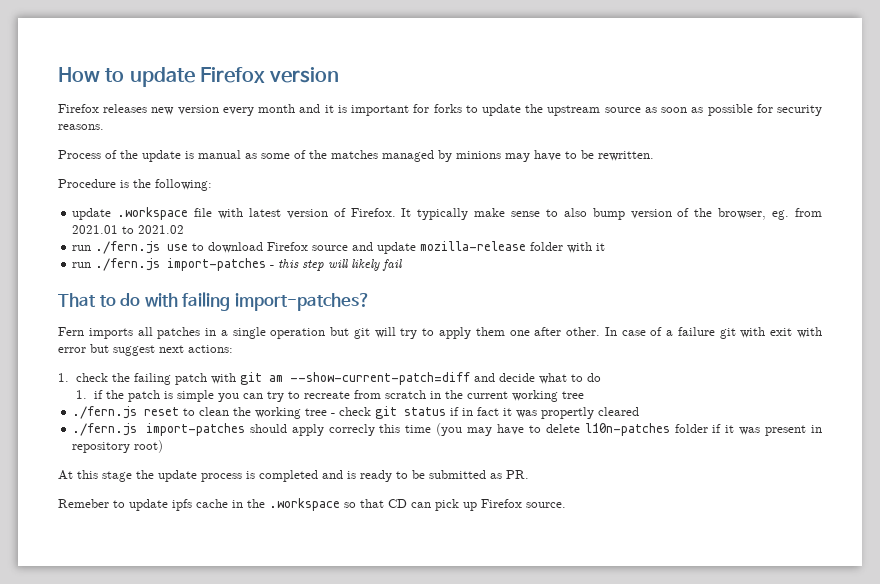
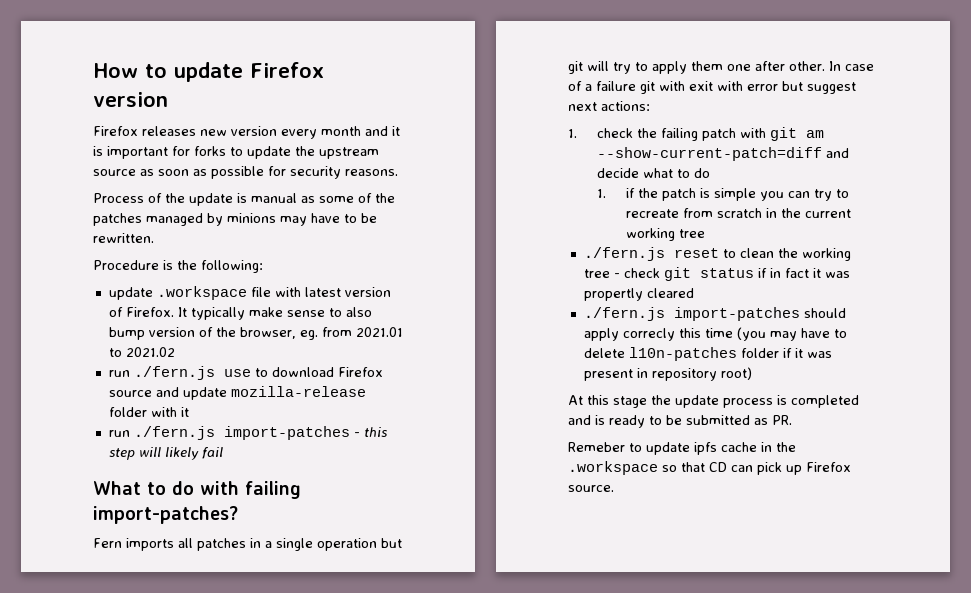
[331,150,378,159] matches -> [93,213,142,226] patches
[58,293,96,307] That -> [93,481,141,495] What

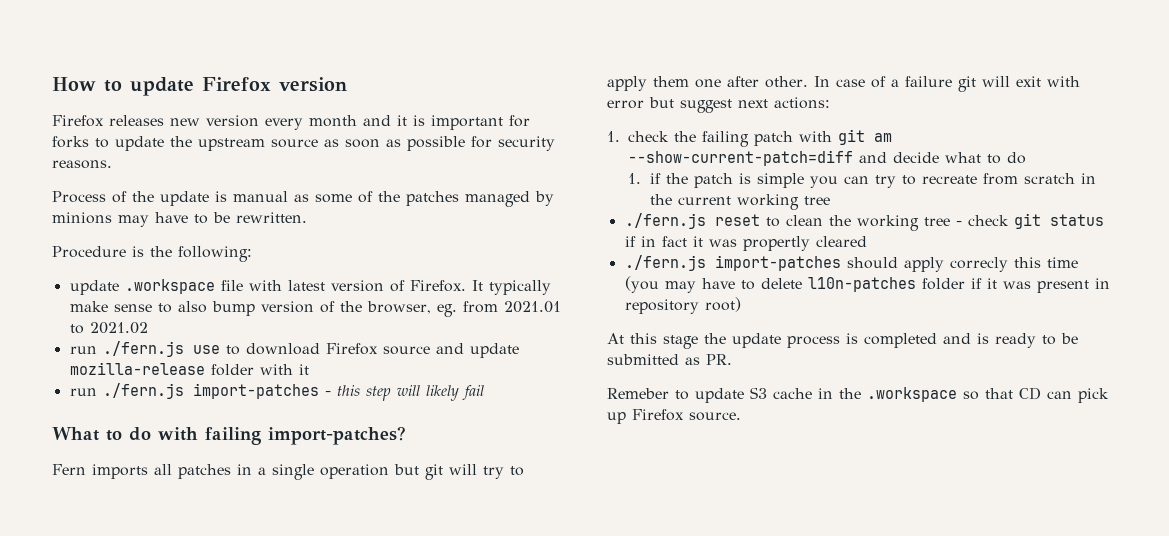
[659,81,685,91] with -> [981,76,1010,87] will
[694,442,717,455] ipfs -> [750,387,767,399] S3

